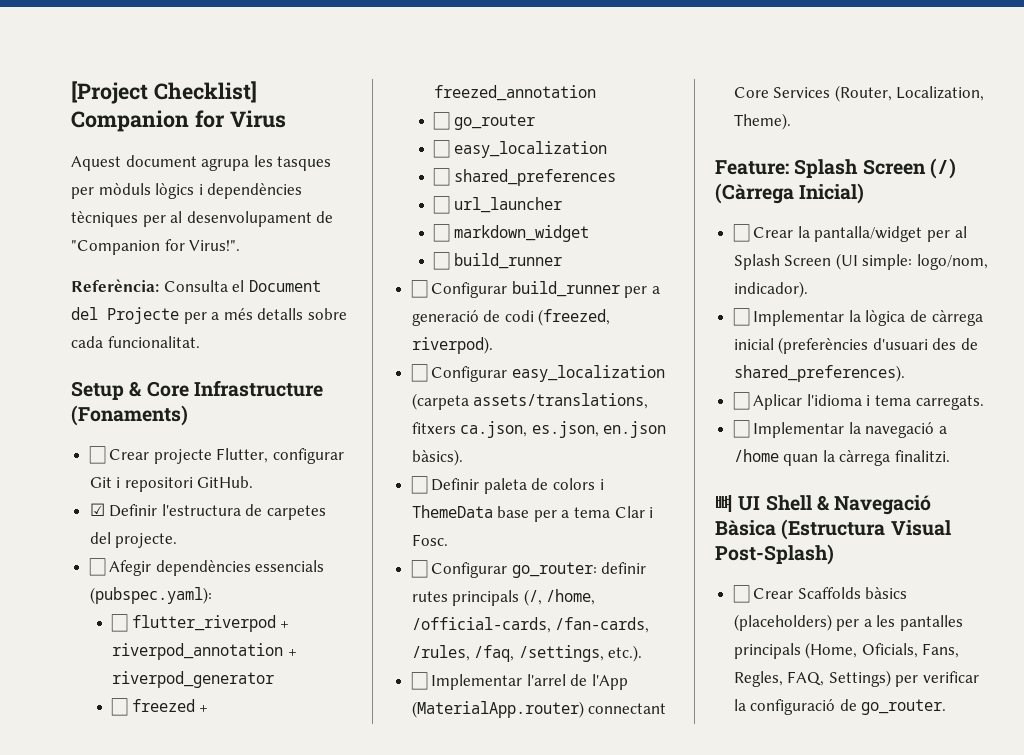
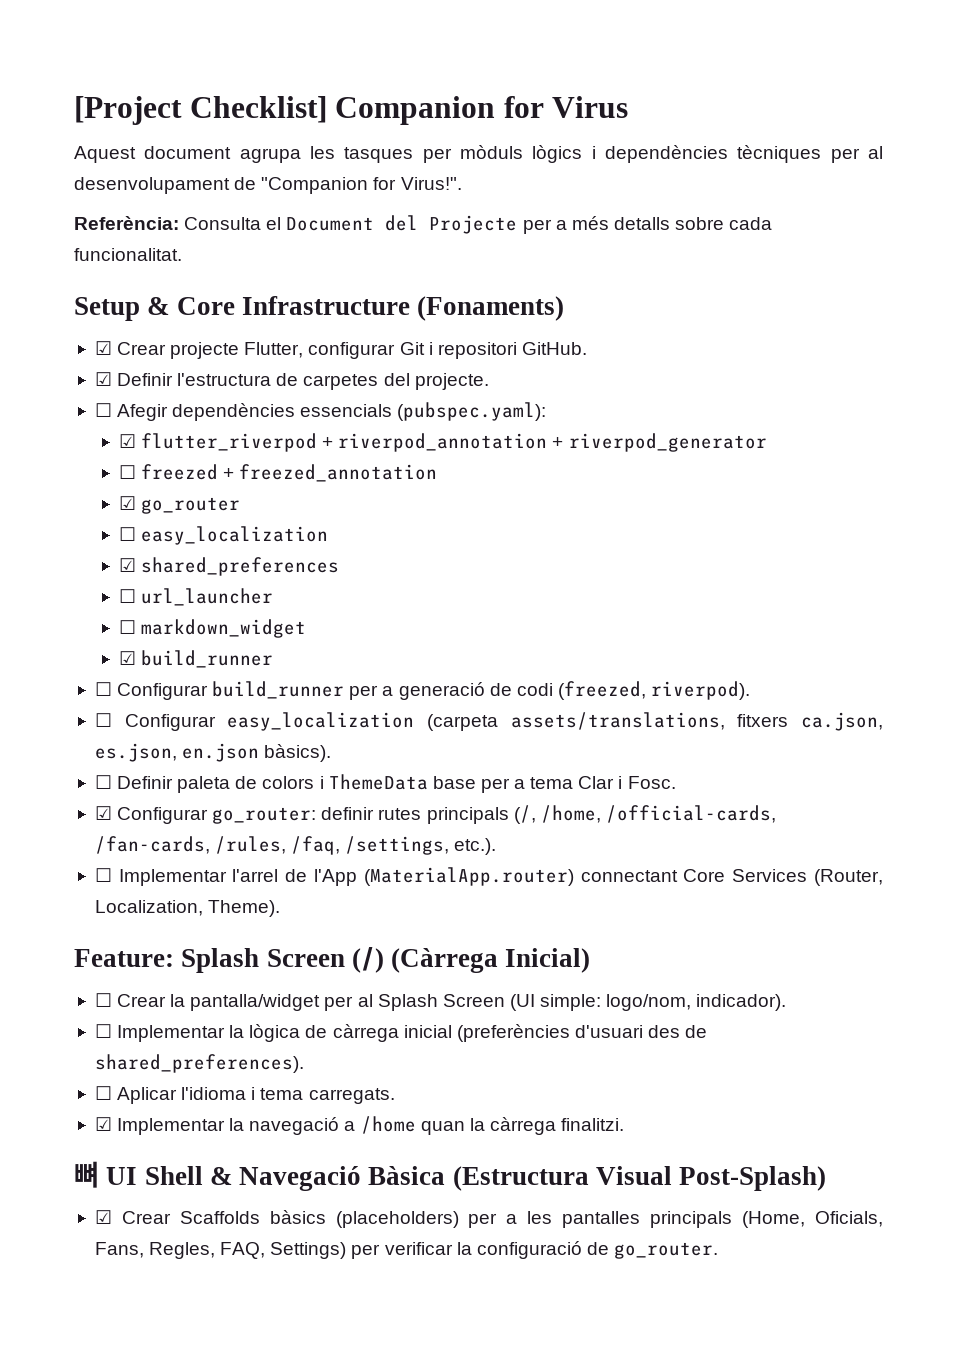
[88,446,106,464] ☐ -> [94,341,112,355] ☑
[111,614,129,632] ☐ -> [118,434,136,448] ☑
[433,112,451,130] ☐ -> [118,496,136,510] ☑
[433,168,451,186] ☐ -> [118,558,136,572] ☑
[433,252,451,270] ☐ -> [118,651,136,665] ☑
[410,560,428,578] ☐ -> [94,806,112,820] ☑
[732,420,750,438] ☐ -> [94,1117,112,1131] ☑
[732,585,750,603] ☐ -> [94,1210,112,1224] ☑

